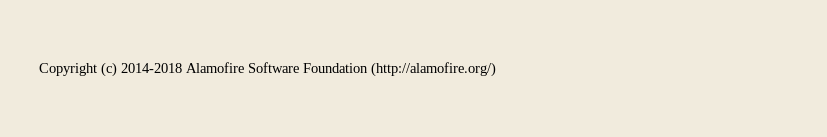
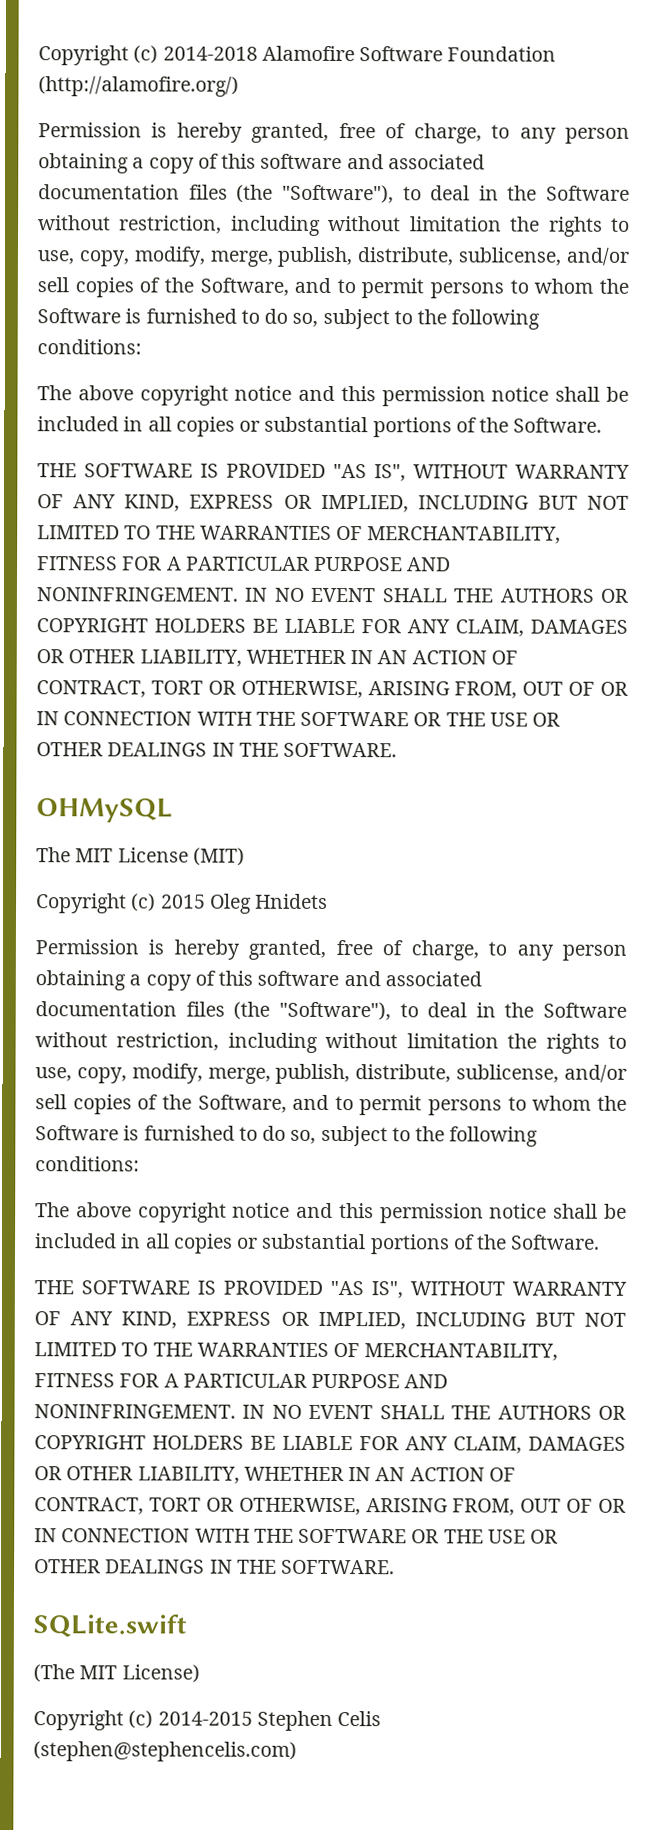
(496, 69) none -> [38,122,631,144] [38,153,485,174] [38,184,630,204] [38,215,631,237] [37,246,629,268] [37,277,629,299] [37,308,541,330] [37,339,142,355] [37,385,629,407] [37,416,603,438] [37,463,630,482] [37,494,629,513] [37,525,562,544] [37,556,452,572] [36,587,629,603] [36,618,628,637] [36,649,518,667] [36,680,628,699] [36,711,561,727] [36,742,398,758] [36,798,173,823] [36,847,245,866] [36,893,329,914] [35,939,628,961] [35,970,482,991] [35,1001,627,1021] [35,1032,628,1054] [35,1063,627,1085] [35,1094,627,1116] [35,1125,539,1147] [35,1156,140,1172] [35,1202,627,1224] [35,1233,601,1255] [34,1280,627,1299] [34,1311,626,1330] [34,1342,559,1361] [34,1373,449,1389] [34,1404,627,1420] [34,1435,626,1454] [34,1466,516,1484] [34,1497,626,1516] [34,1528,559,1544] [34,1559,396,1575] [33,1614,187,1638] [33,1664,200,1683] [33,1710,382,1732] [33,1741,297,1762] // Permission is hereby granted, free of charge, to any person obtaining a copy of this software and associated documentation files (the "Software"), to deal in the Software without restriction, including without limitation the rights to use, copy, modify, merge, publish, distribute, sublicense, and/or sell copies of the Software, and to permit persons to whom the Software is furnished to do so, subject to the following conditions: // The above copyright notice and this permission notice shall be included in all copies or substantial portions of the Software. // THE SOFTWARE IS PROVIDED "AS IS", WITHOUT WARRANTY OF ANY KIND, EXPRESS OR IMPLIED, INCLUDING BUT NOT LIMITED TO THE WARRANTIES OF MERCHANTABILITY, FITNESS FOR A PARTICULAR PURPOSE AND NONINFRINGEMENT. IN NO EVENT SHALL THE AUTHORS OR COPYRIGHT HOLDERS BE LIABLE FOR ANY CLAIM, DAMAGES OR OTHER LIABILITY, WHETHER IN AN ACTION OF CONTRACT, TORT OR OTHERWISE, ARISING FROM, OUT OF OR IN CONNECTION WITH THE SOFTWARE OR THE USE OR OTHER DEALINGS IN THE SOFTWARE. // OHMySQL // The MIT License (MIT) // Copyright (c) 2015 Oleg Hnidets // Permission is hereby granted, free of charge, to any person obtaining a copy of this software and associated documentation files (the "Software"), to deal in the Software without restriction, including without limitation the rights to use, copy, modify, merge, publish, distribute, sublicense, and/or sell copies of the Software, and to permit persons to whom the Software is furnished to do so, subject to the following conditions: // The above copyright notice and this permission notice shall be included in all copies or substantial portions of the Software. // THE SOFTWARE IS PROVIDED "AS IS", WITHOUT WARRANTY OF ANY KIND, EXPRESS OR IMPLIED, INCLUDING BUT NOT LIMITED TO THE WARRANTIES OF MERCHANTABILITY, FITNESS FOR A PARTICULAR PURPOSE AND NONINFRINGEMENT. IN NO EVENT SHALL THE AUTHORS OR COPYRIGHT HOLDERS BE LIABLE FOR ANY CLAIM, DAMAGES OR OTHER LIABILITY, WHETHER IN AN ACTION OF CONTRACT, TORT OR OTHERWISE, ARISING FROM, OUT OF OR IN CONNECTION WITH THE SOFTWARE OR THE USE OR OTHER DEALINGS IN THE SOFTWARE. // SQLite.swift // (The MIT License) // Copyright (c) 2014-2015 Stephen Celis (stephen@stephencelis.com)

